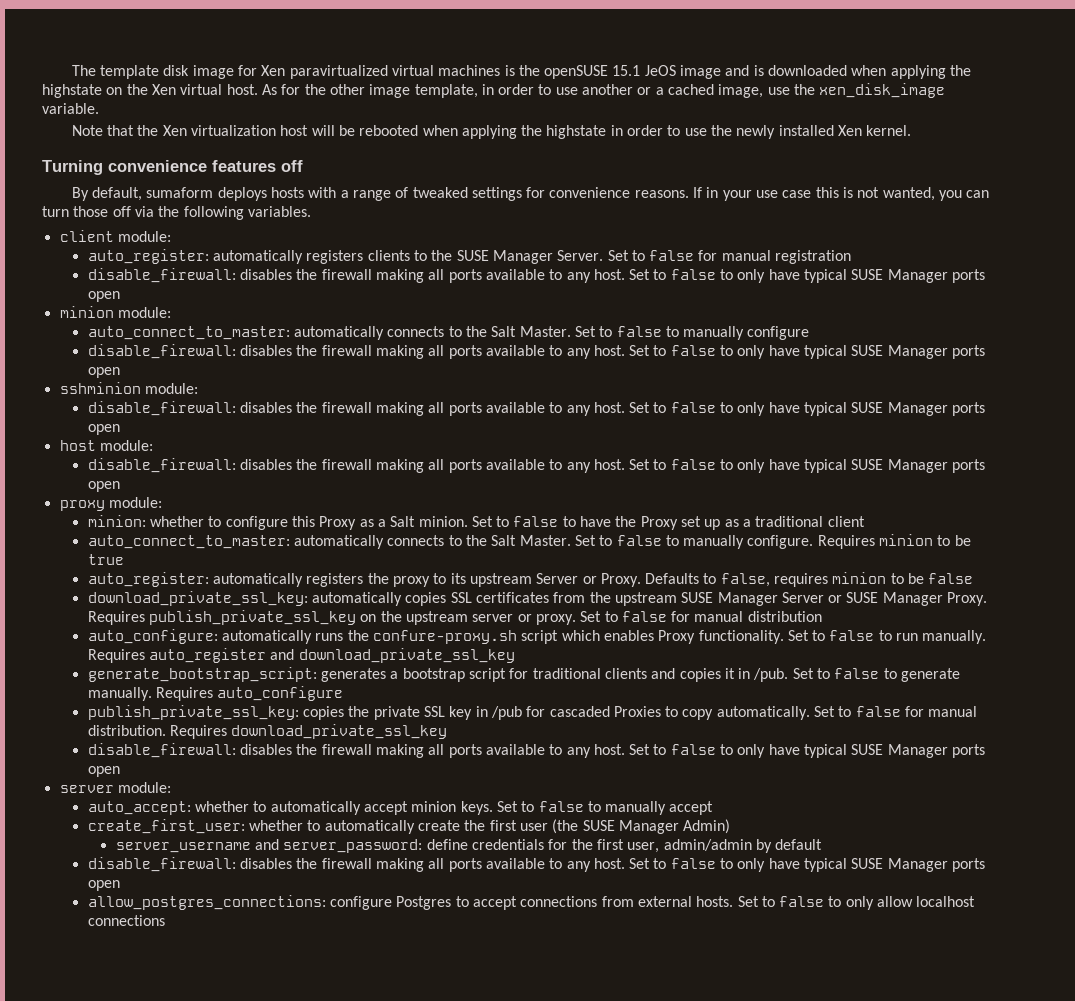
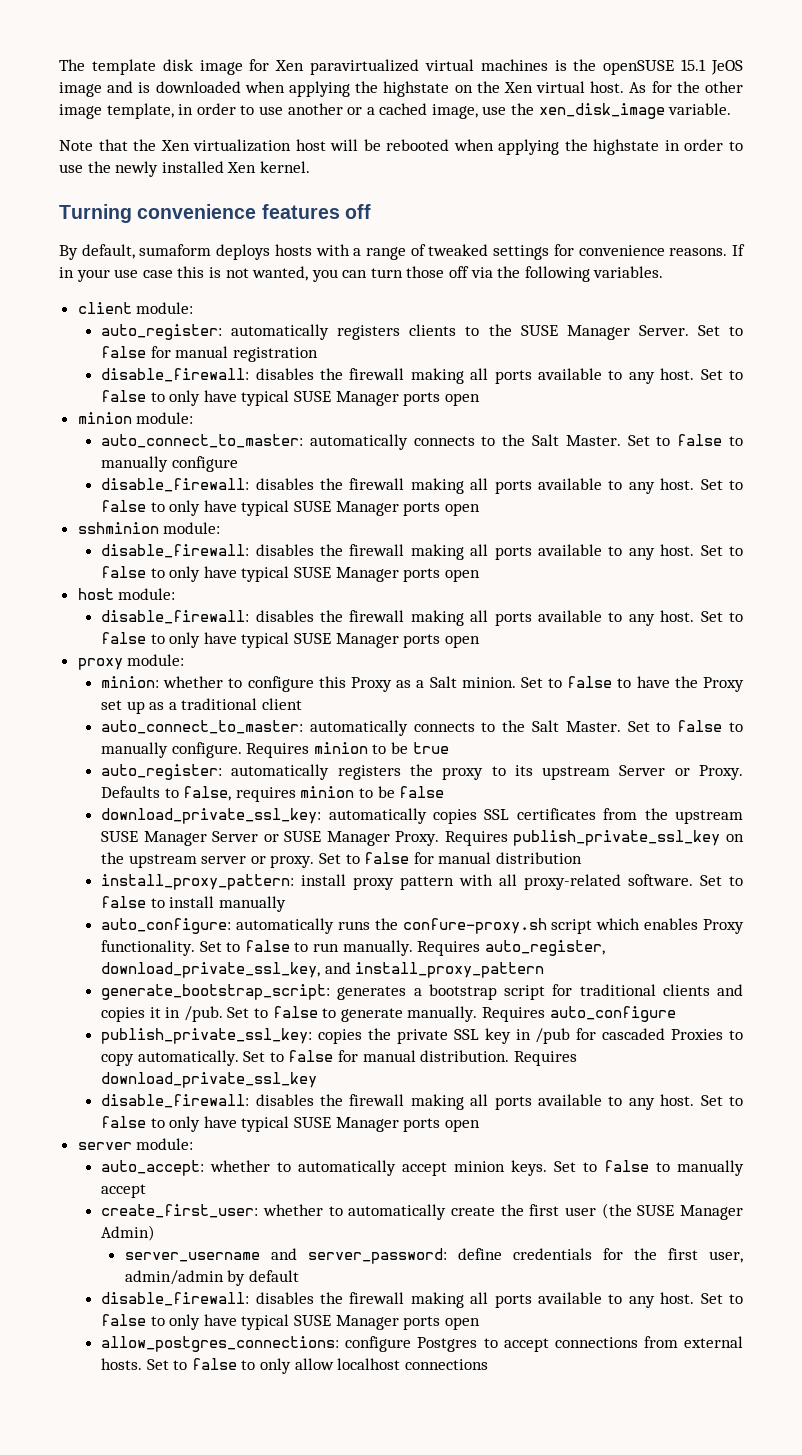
(822, 616) none -> [101,874,743,890] [101,896,286,912] // install_proxy_pattern: install proxy pattern with all proxy-related software. Set to false to install manually
[148,648,515,663] auto_register and download_private_ssl_key -> [484,940,605,956] [101,962,545,978] auto_register, download_private_ssl_key, and install_proxy_pattern

